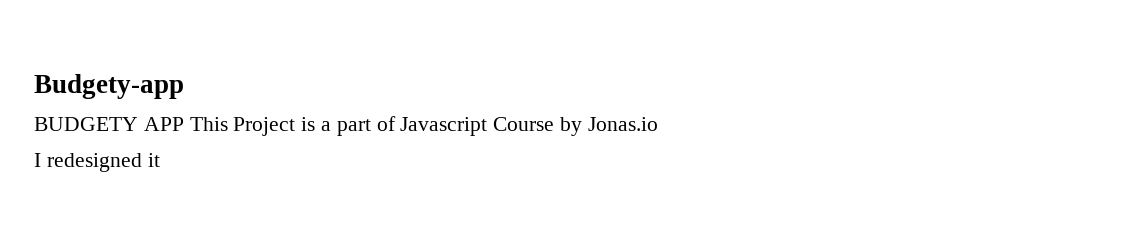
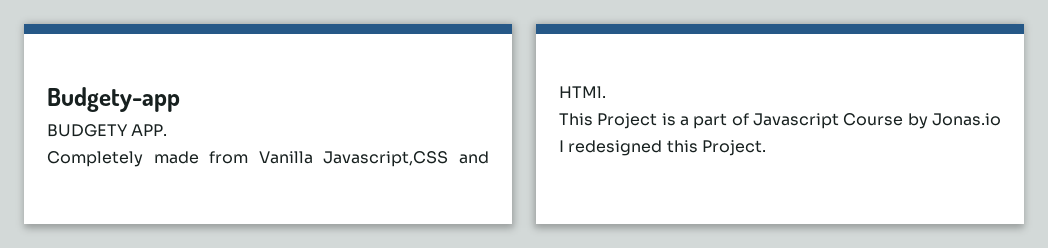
[143,117,184,131] APP -> [131,124,168,136] [47,151,489,167] [559,86,606,98] APP. // Completely made from Vanilla Javascript,CSS and HTMl. //
[147,153,160,167] it -> [666,140,766,156] this Project.

